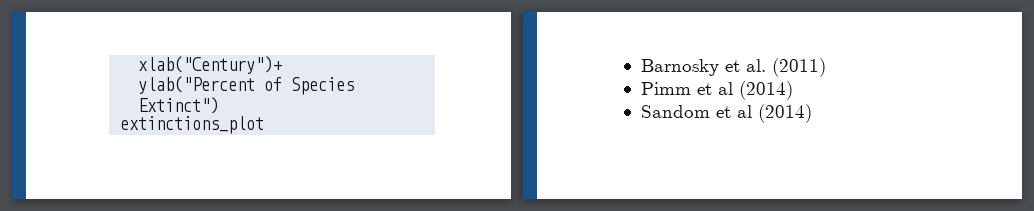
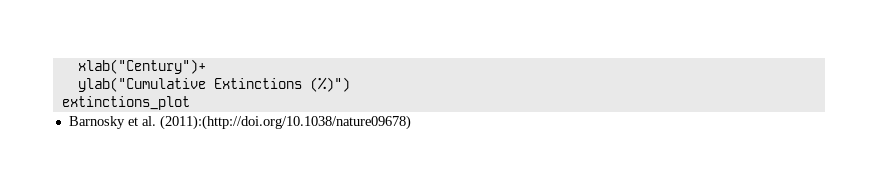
[138,76,355,95] [138,97,220,114] ylab("Percent of Species Extinct") -> [77,77,350,92] ylab("Cumulative Extinctions (%)")
[771,58,826,77] [640,81,793,100] [640,104,812,123] (2011) // Pimm et al (2014) // Sandom et al (2014) -> [159,115,411,130] (2011):(http://doi.org/10.1038/nature09678)

